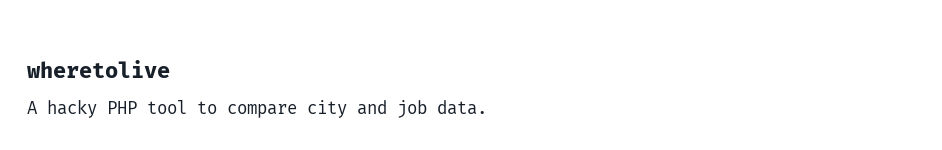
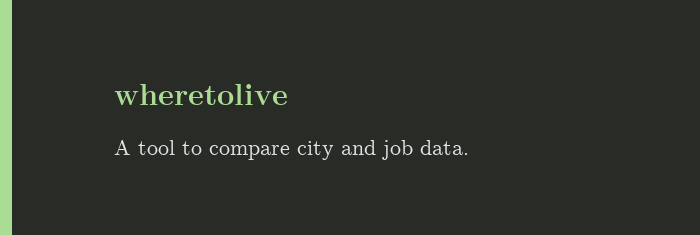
[47,99,137,118] hacky PHP -> (131, 147) none

